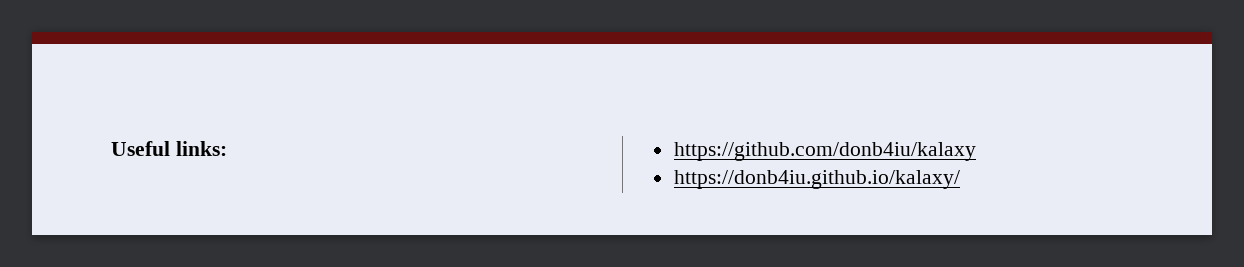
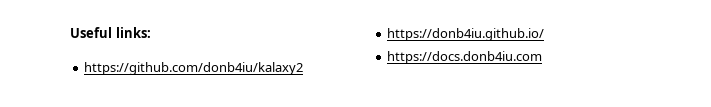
[673,142,976,161] [673,170,960,189] https://github.com/donb4iu/kalaxy // https://donb4iu.github.io/kalaxy/ -> [84,62,304,75] [387,28,545,41] [387,51,543,64] https://github.com/donb4iu/kalaxy2 // https://donb4iu.github.io/ // https://docs.donb4iu.com

